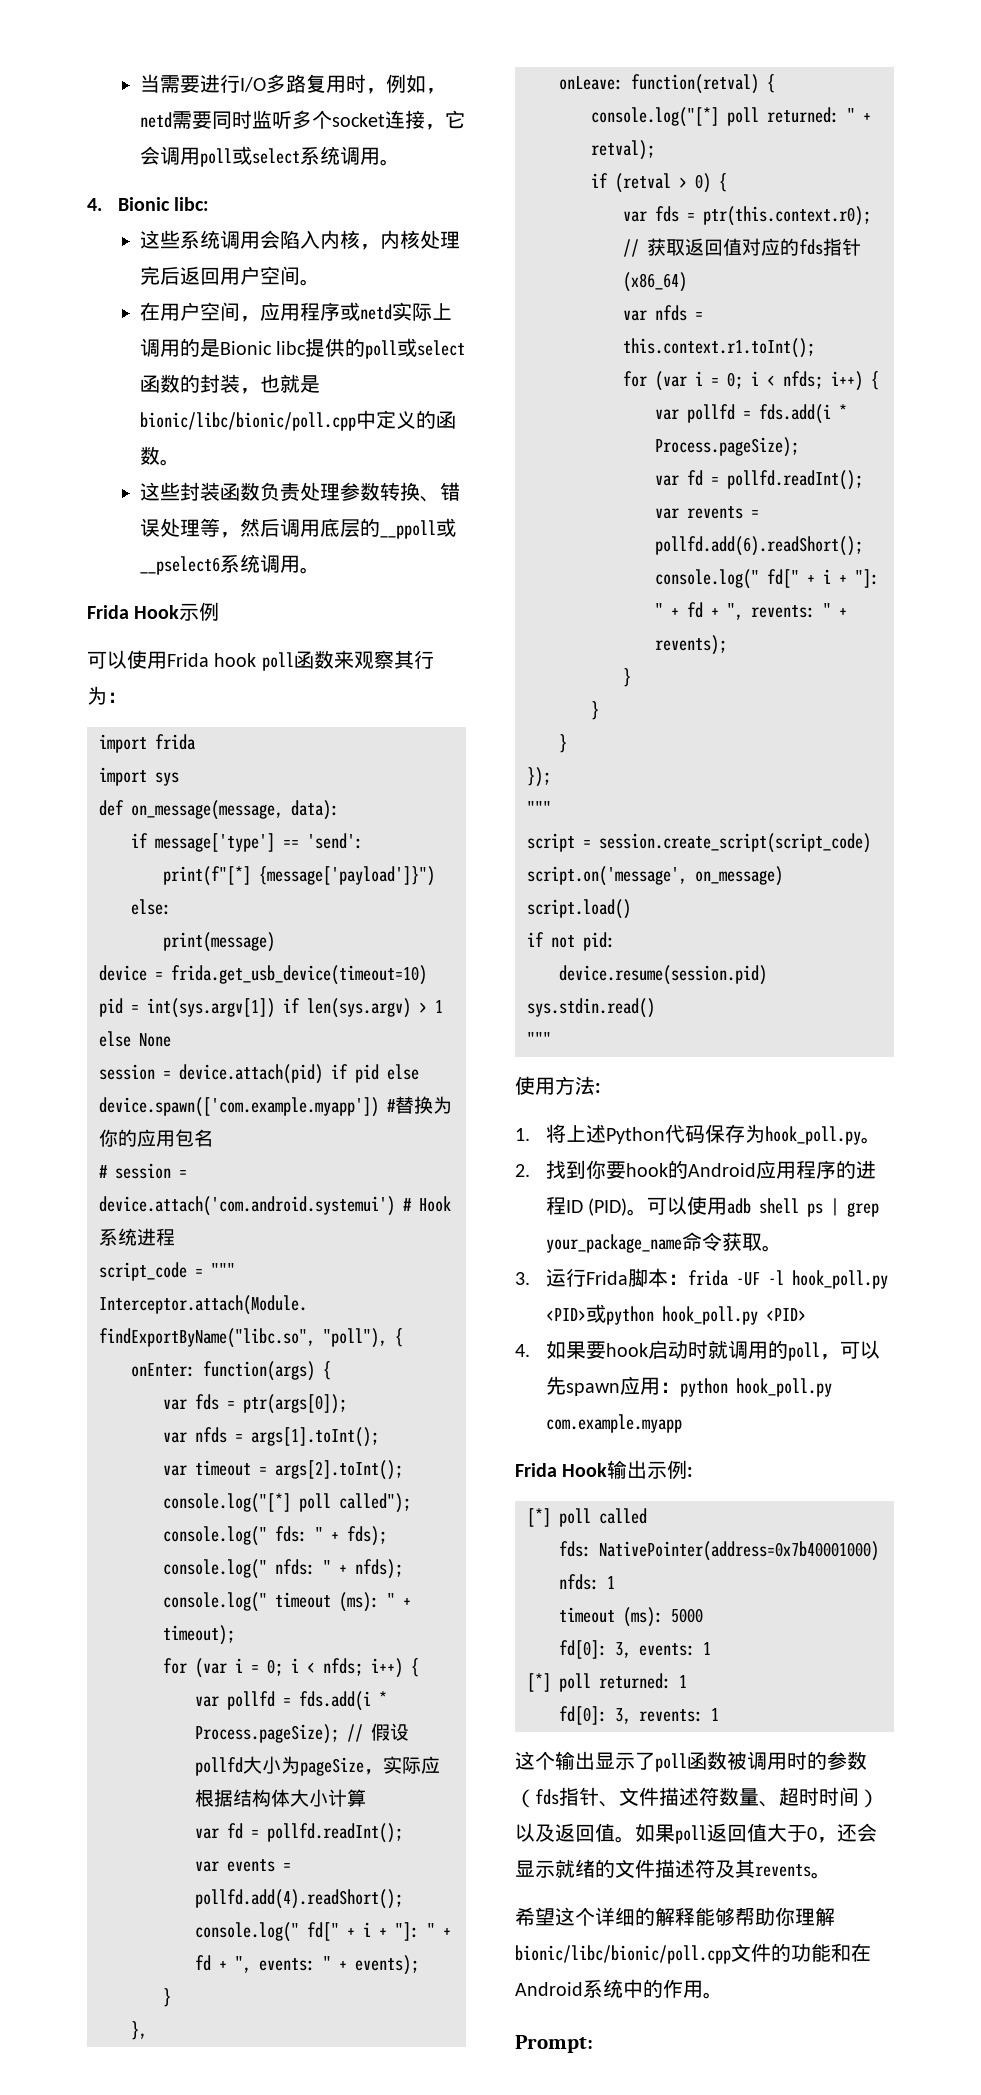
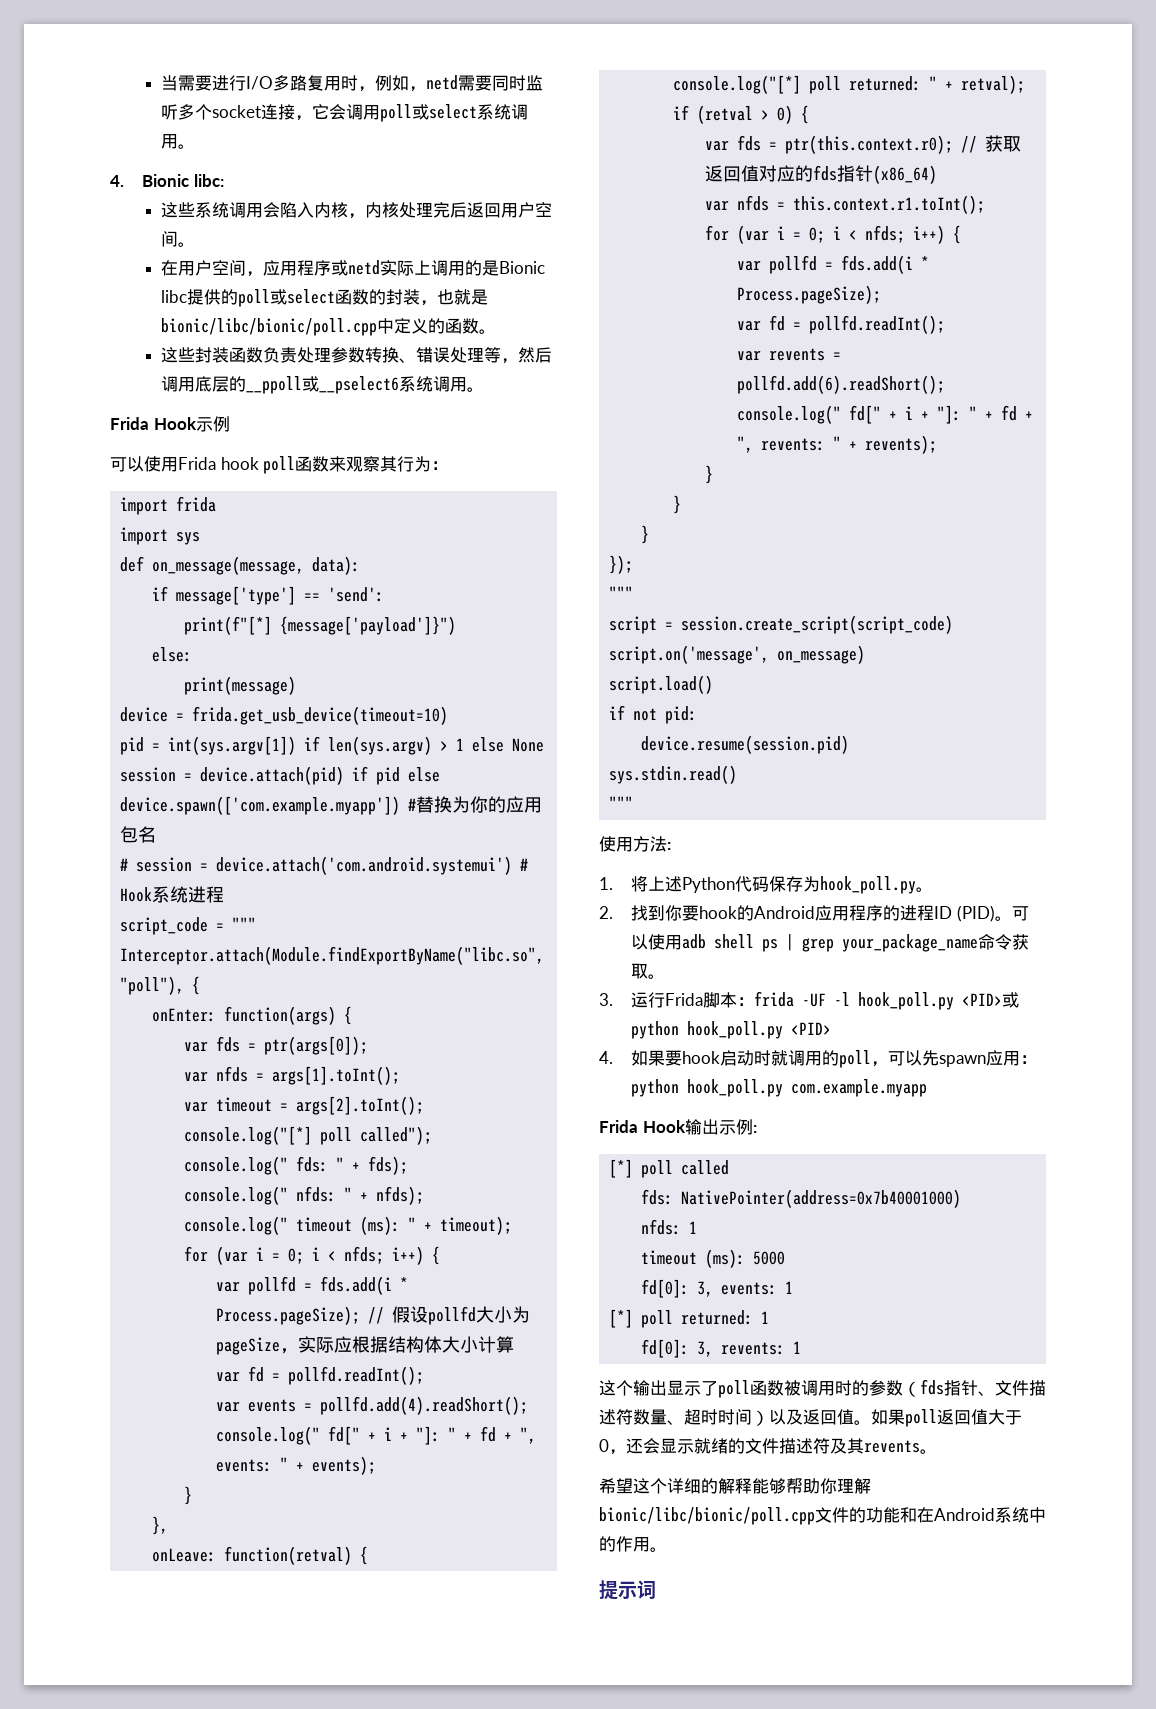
[515,2035,593,2053] Prompt: -> [599,1580,656,1600] 提示词

